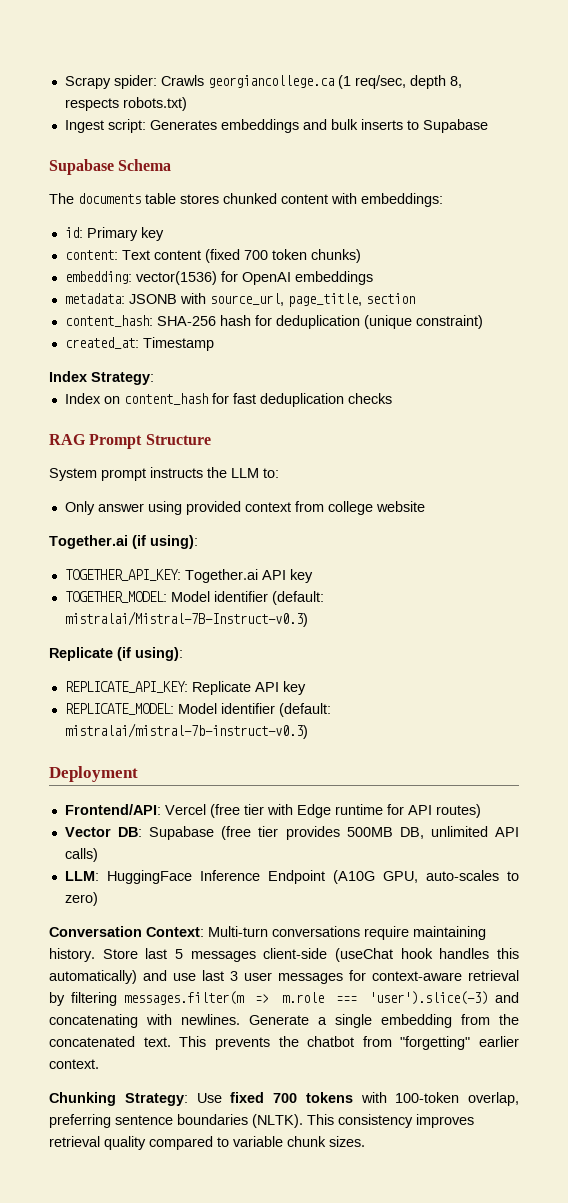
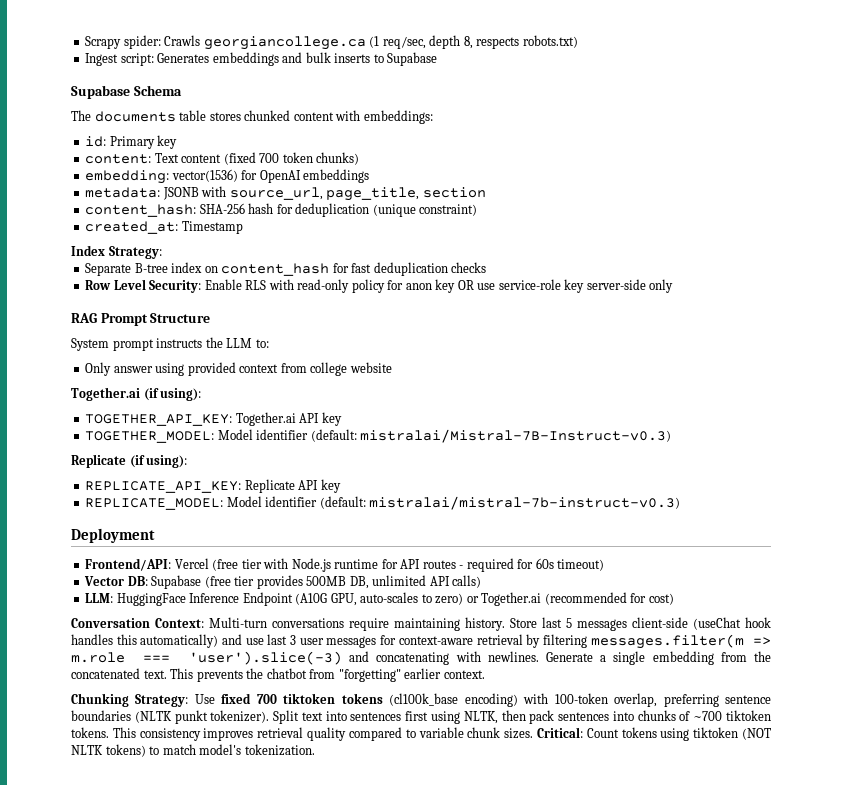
[64,393,101,404] Index -> [85,262,203,276] Separate B-tree index
(392, 398) none -> [85,279,674,293] // Row Level Security: Enable RLS with read-only policy for anon key OR use service-role key server-side only
[296,804,331,818] Edge -> [291,558,331,572] Node.js
[435,804,481,818] routes) -> [422,558,605,572] routes - required for 60s timeout)
(98, 899) none -> [466,592,674,606] or Together.ai (recommended for cost)
[305,1092,353,1103] tokens -> [283,693,518,707] tiktoken tokens (cl100k_base encoding)
[252,1114,303,1128] (NLTK). -> [134,710,772,724] [71,727,109,738] (NLTK punkt tokenizer). Split text into sentences first using NLTK, then pack sentences into chunks of ~700 tiktoken tokens.
(365, 1141) none -> [536,727,771,741] [71,744,315,757] Critical: Count tokens using tiktoken (NOT NLTK tokens) to match model's tokenization.

